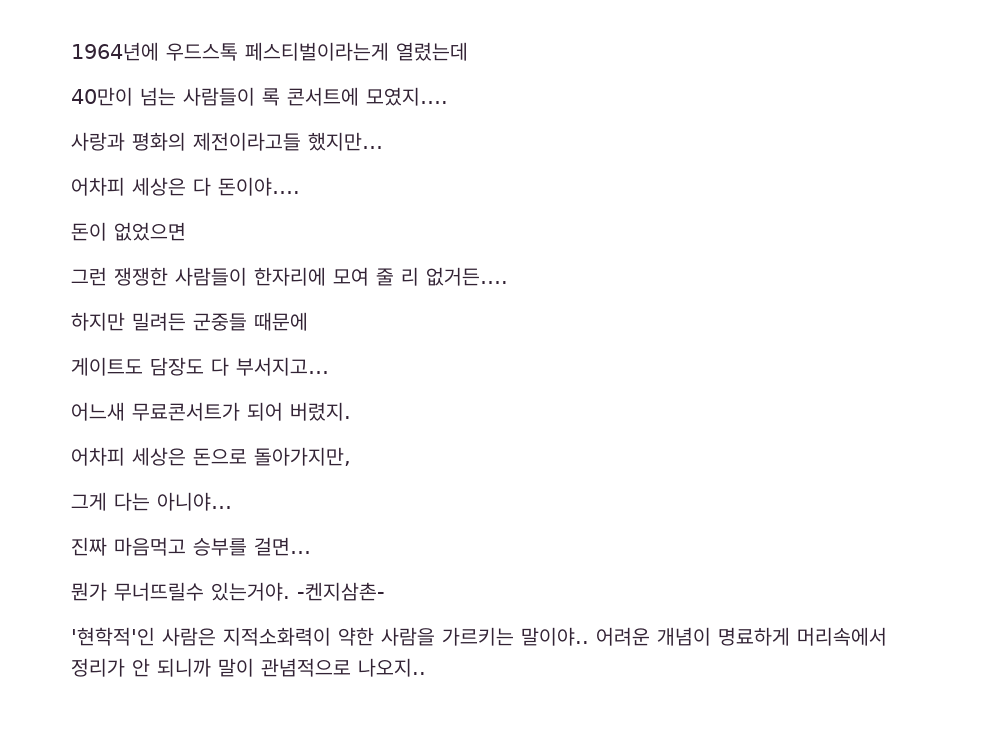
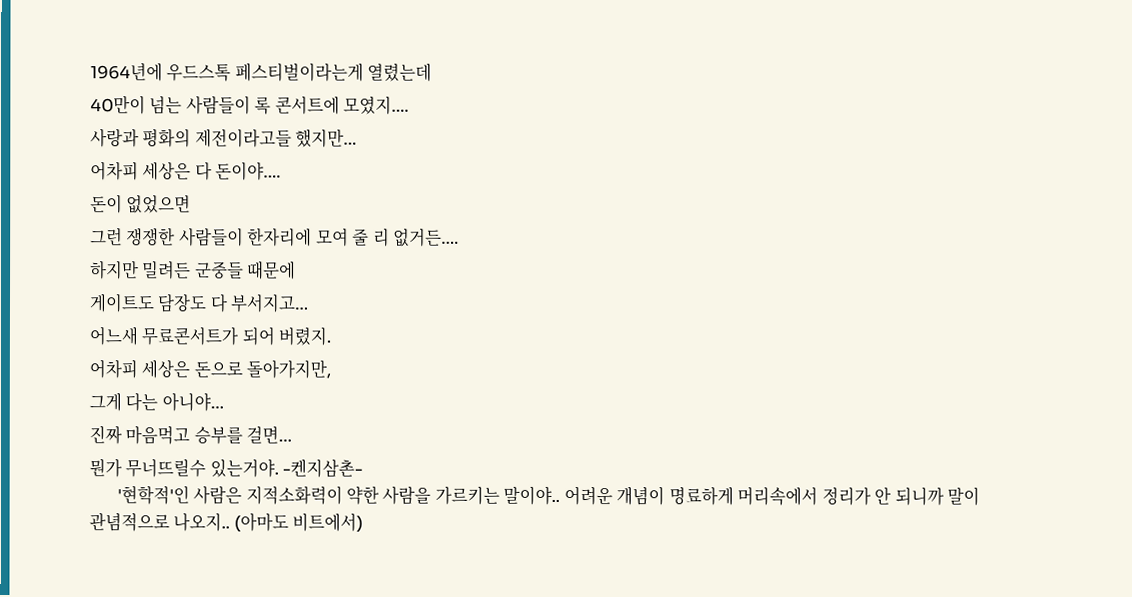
(426, 667) none -> [233,512,364,533] (아마도 비트에서)

